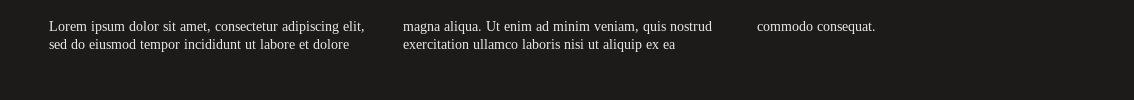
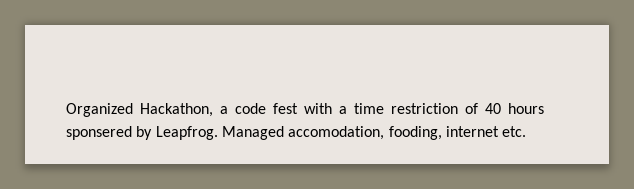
[49,21,365,34] [49,39,349,52] [403,21,712,34] [403,39,676,52] [757,21,876,34] Lorem ipsum dolor sit amet, consectetur adipiscing elit, sed do eiusmod tempor incididunt ut labore et dolore magna aliqua. Ut enim ad minim veniam, quis nostrud exercitation ullamco laboris nisi ut aliquip ex ea commodo consequat. -> [66,103,544,117] [66,126,527,140] Organized Hackathon, a code fest with a time restriction of 40 hours sponsered by Leapfrog. Managed accomodation, fooding, internet etc.

